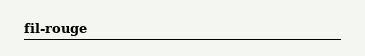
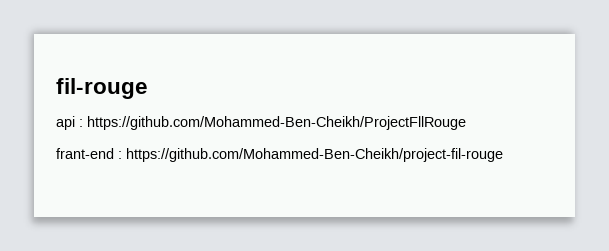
(87, 29) none -> [56,116,466,130] [56,148,503,162] // api : https://github.com/Mohammed-Ben-Cheikh/ProjectFllRouge // frant-end : https://github.com/Mohammed-Ben-Cheikh/project-fil-rouge

